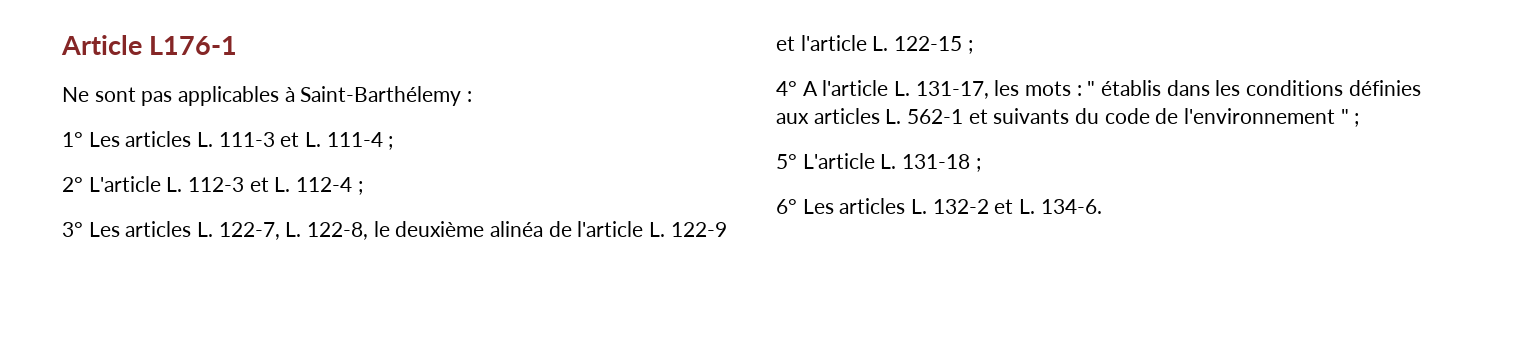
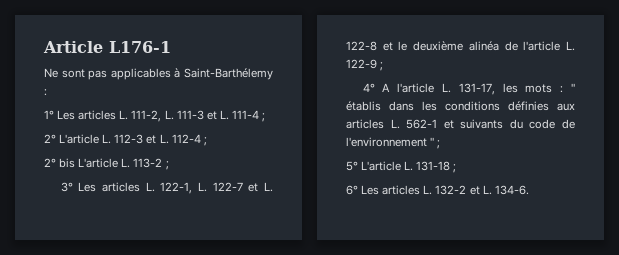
(214, 139) none -> [131,110,174,122] 111-2, L.
[62,221,369,240] 3° Les articles L. 122-7, L. 122-8, -> [44,158,169,170] [60,182,273,194] [346,41,393,51] 2° bis L'article L. 113-2 ; // 3° Les articles L. 122-1, L. 122-7 et L. 122-8 et
[776,35,963,51] et l'article L. 122-15 -> (377, 64) none

